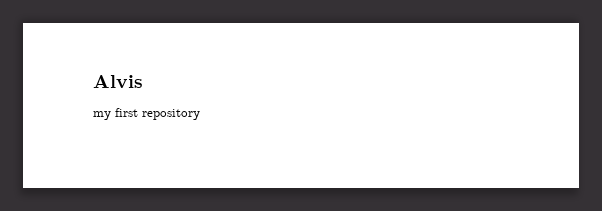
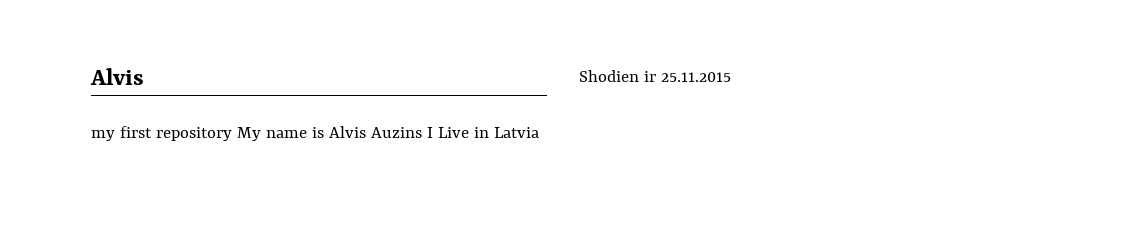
(200, 114) none -> [236,126,539,141] [579,70,731,82] My name is Alvis Auzins I Live in Latvia Shodien ir 25.11.2015

